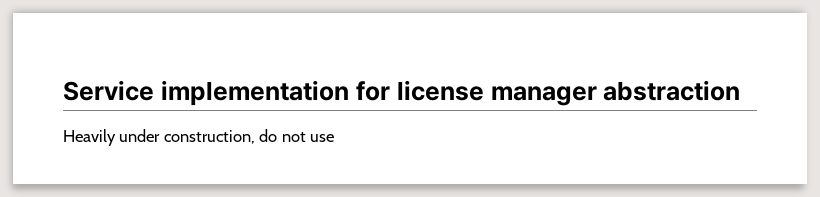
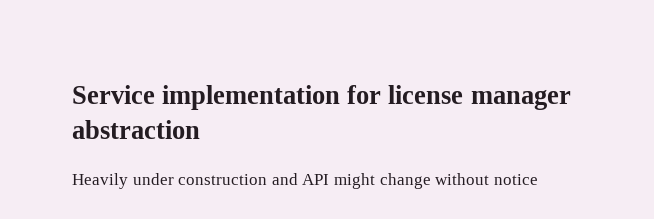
[163,129,335,144] construction, do not use -> [178,173,538,189] construction and API might change without notice

